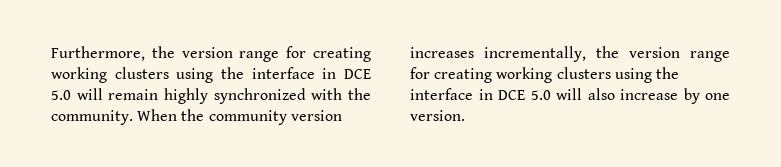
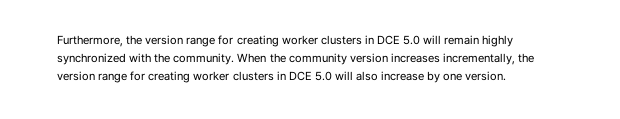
[51,67,315,83] working clusters using the interface -> [281,35,362,45] worker clusters
[496,67,679,83] [410,88,473,100] working clusters using the interface -> [193,71,274,81] worker clusters

